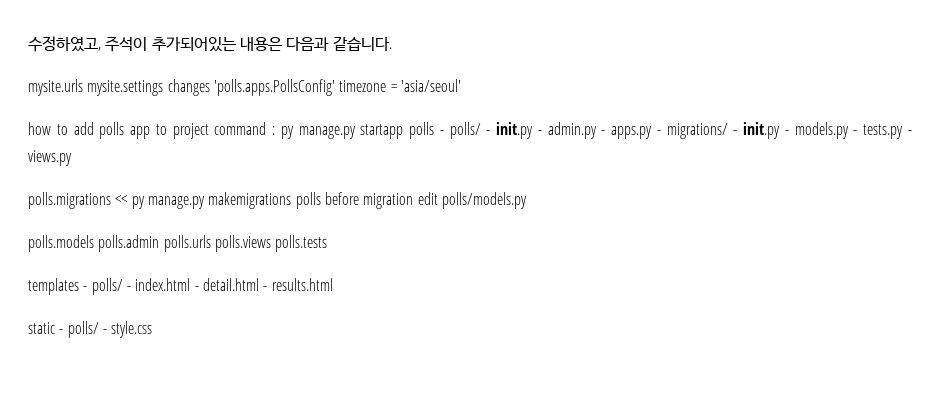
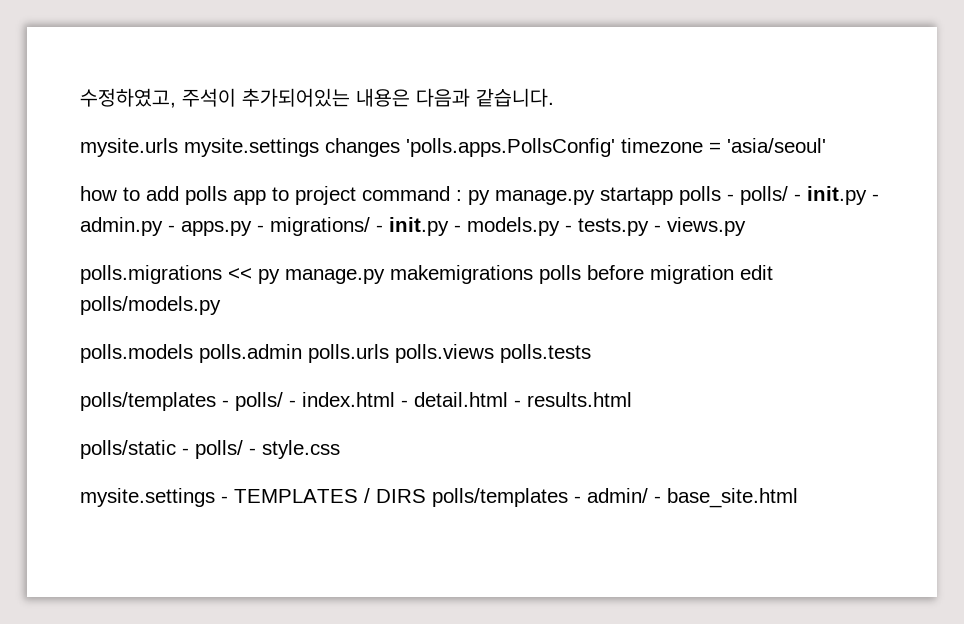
[28,278,79,295] templates -> [80,392,216,411] polls/templates
[28,322,55,334] static -> [80,440,176,459] polls/static
(153, 329) none -> [80,488,798,508] // mysite.settings - TEMPLATES / DIRS polls/templates - admin/ - base_site.html

